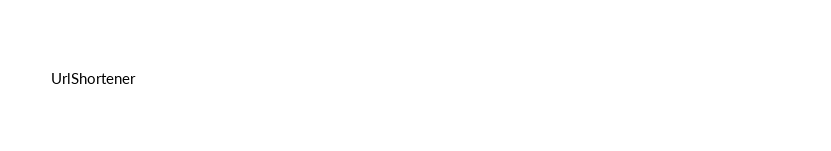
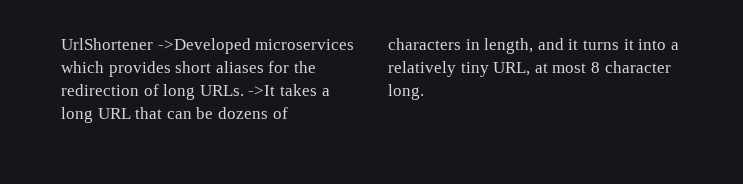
(136, 78) none -> [157,38,355,54] [61,61,316,77] [61,84,330,100] [61,107,288,123] [388,38,679,54] [388,61,671,77] [388,84,424,100] ->Developed microservices which provides short aliases for the redirection of long URLs. ->It takes a long URL that can be dozens of characters in length, and it turns it into a relatively tiny URL, at most 8 character long.

